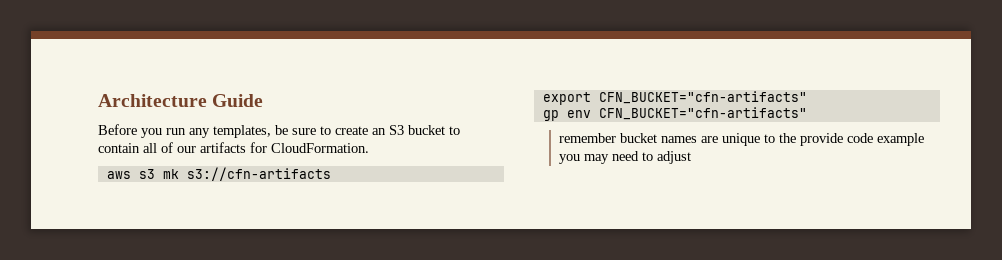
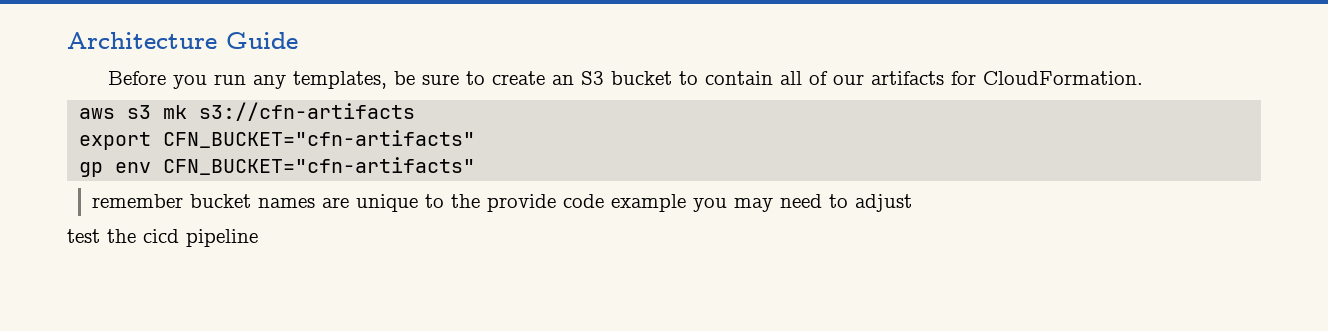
(692, 157) none -> [67,229,258,247] // test the cicd pipeline

